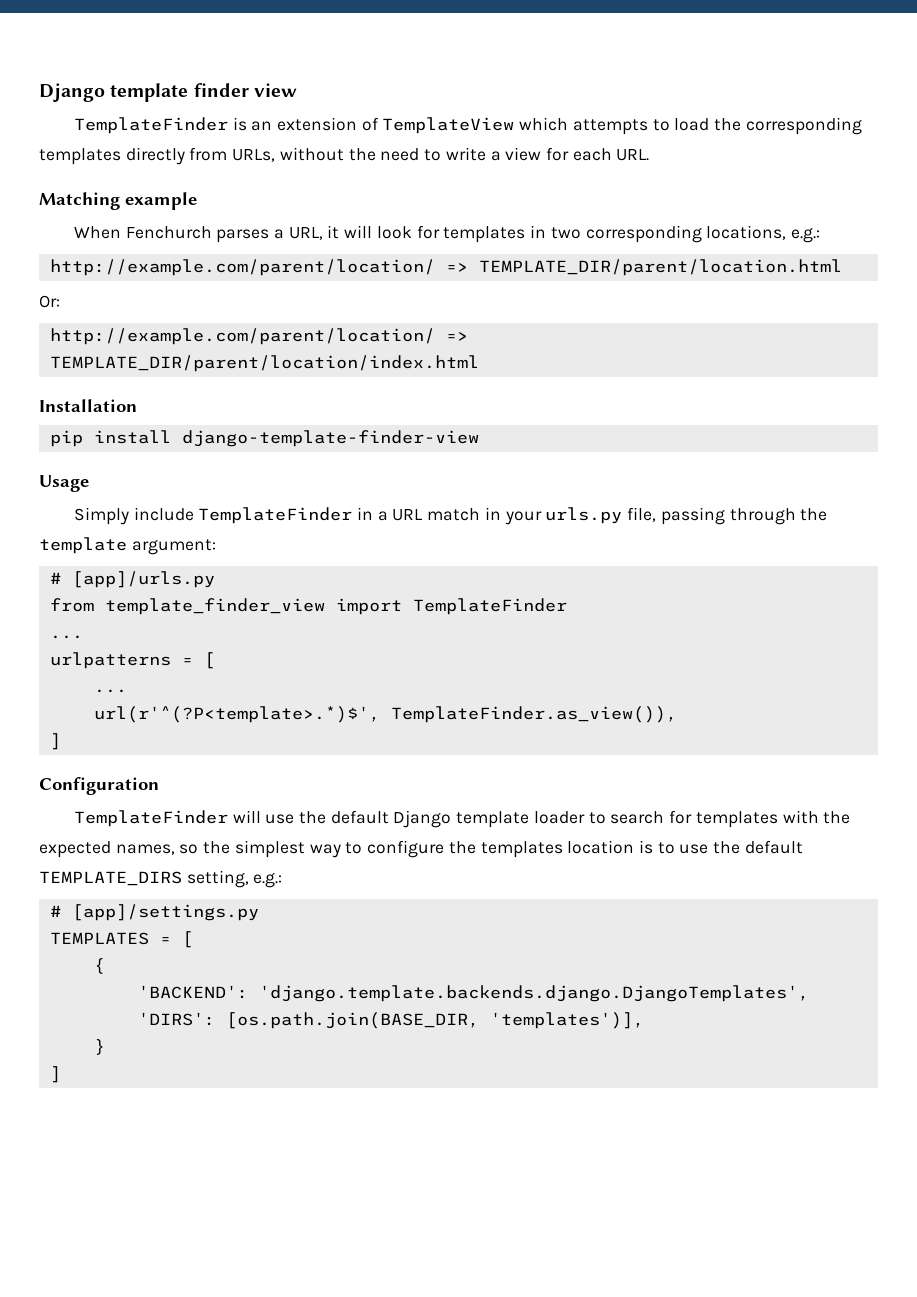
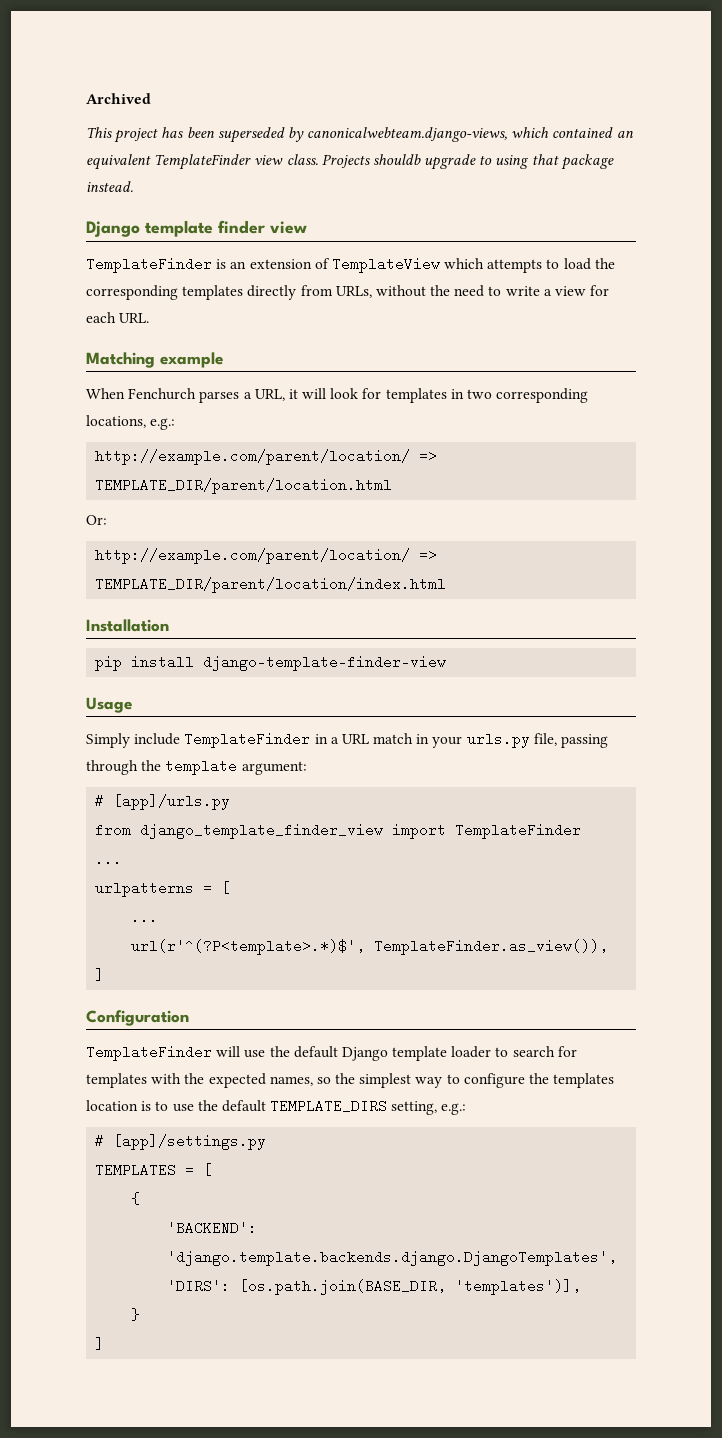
(39, 92) none -> [86,93,151,104] [86,127,634,143] [86,154,614,170] [86,181,133,192] Archived // This project has been superseded by canonicalwebteam.django-views, which contained an equivalent TemplateFinder view class. Projects shouldb upgrade to using that package instead. //
[104,598,325,615] template_finder_view -> [140,823,384,839] django_template_finder_view

